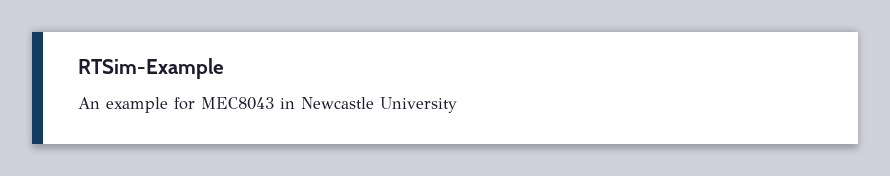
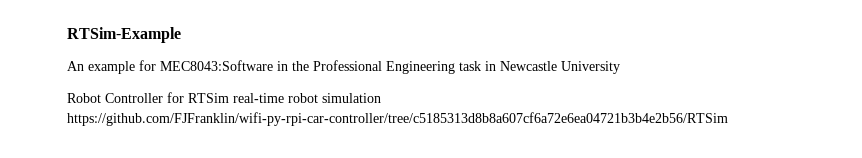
[201,97,457,113] MEC8043 in Newcastle University -> [160,60,620,74] [67,92,381,103] [67,112,728,126] MEC8043:Software in the Professional Engineering task in Newcastle University // Robot Controller for RTSim real-time robot simulation https://github.com/FJFranklin/wifi-py-rpi-car-controller/tree/c5185313d8b8a607cf6a72e6ea04721b3b4e2b56/RTSim

